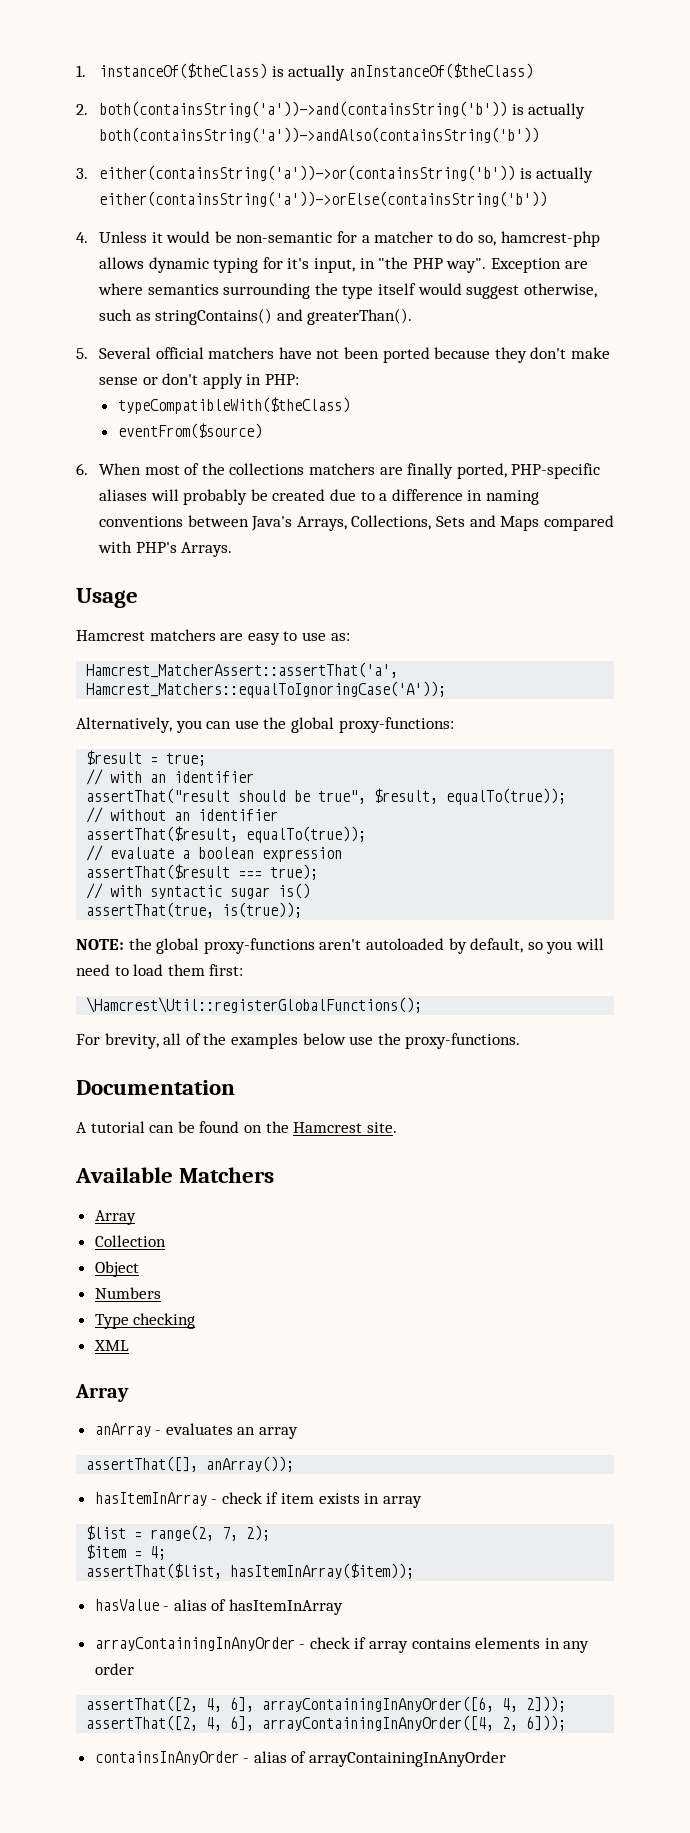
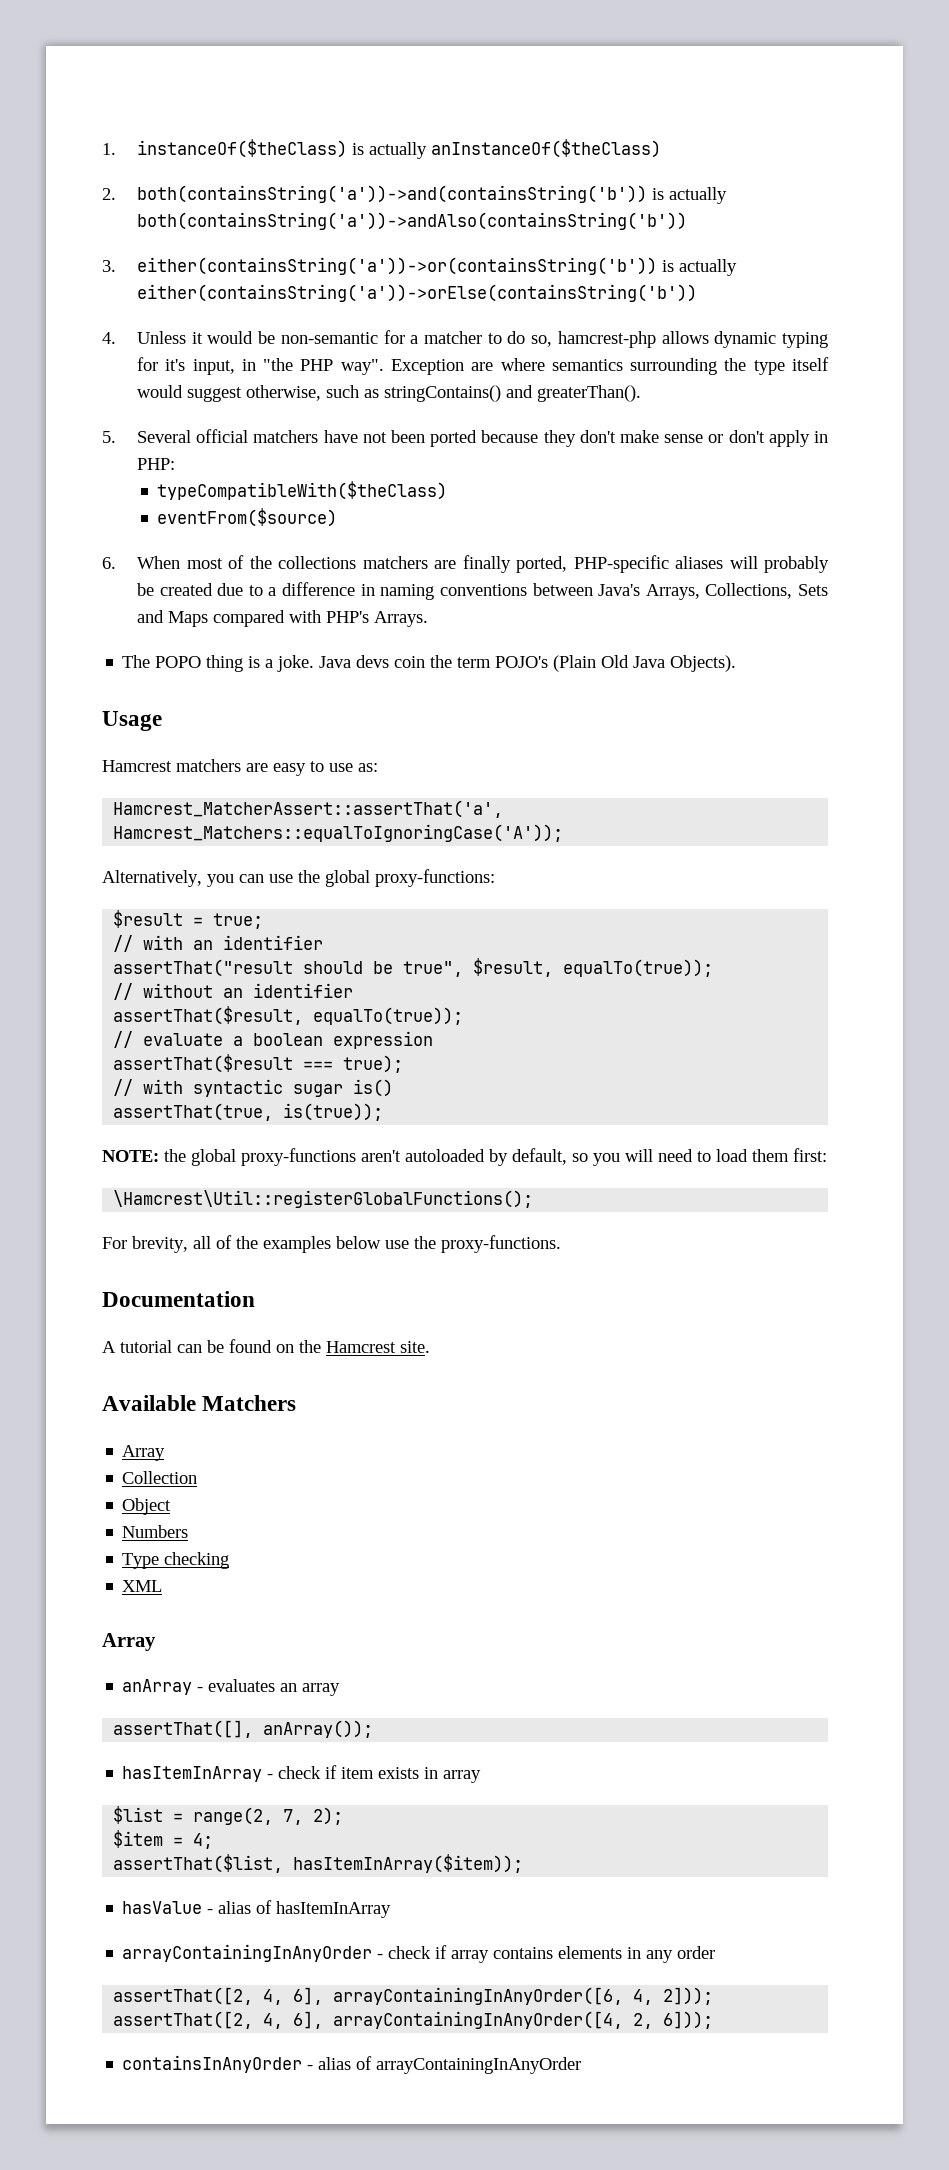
(233, 549) none -> [122,655,737,672] // The POPO thing is a joke. Java devs coin the term POJO's (Plain Old Java Objects).

